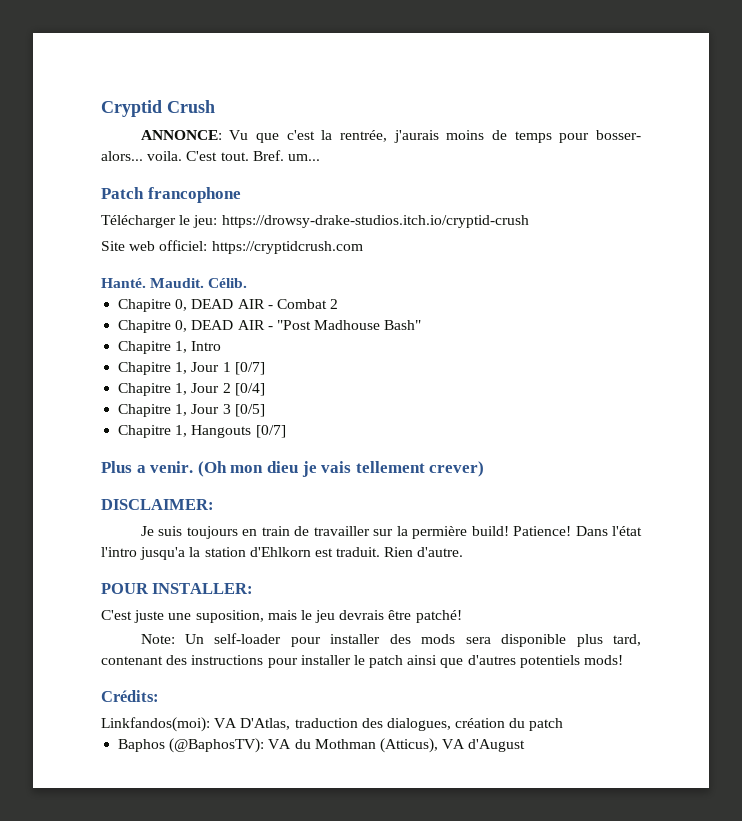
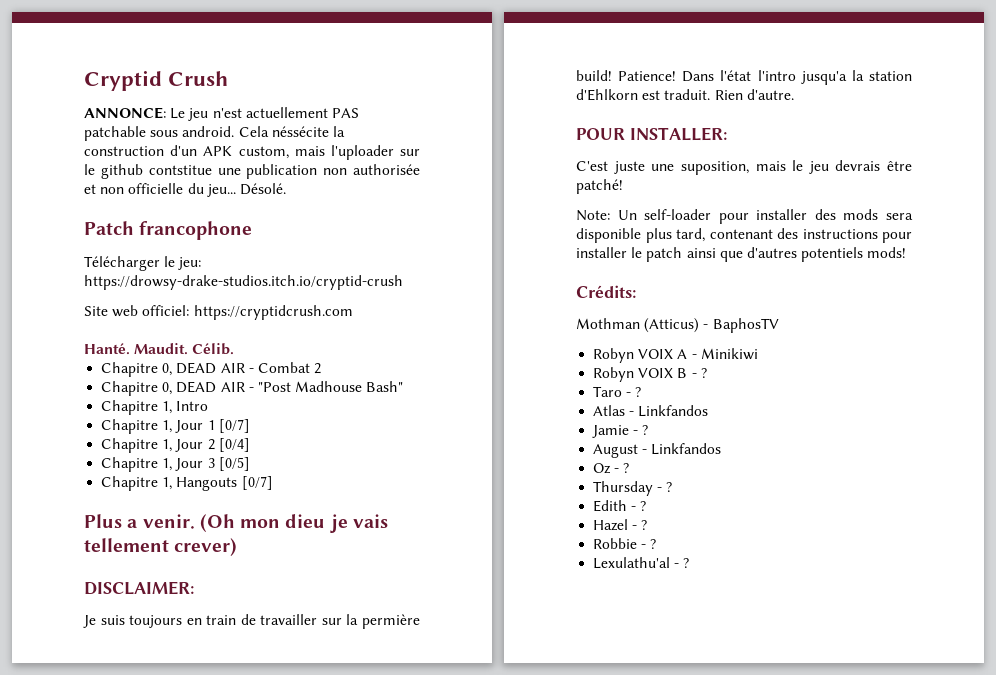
[229,130,641,143] [101,150,320,161] Vu que c'est la rentrée, j'aurais moins de temps pour bosser- alors... voila. C'est tout. Bref. um... -> [170,107,359,121] [84,126,345,141] [84,145,420,160] [84,164,420,179] [84,183,286,197] Le jeu n'est actuellement PAS patchable sous android. Cela néssécite la construction d'un APK custom, mais l'uploader sur le github contstitue une publication non authorisée et non officielle du jeu... Désolé.
[101,717,564,732] [118,738,526,753] Linkfandos(moi): VA D'Atlas, traduction des dialogues, création du patch // Baphos (@BaphosTV): VA du Mothman (Atticus), VA d'August -> [576,318,779,333] [593,348,758,363] [593,367,707,382] [593,386,642,397] [593,405,709,417] [592,425,649,438] [593,443,722,458] [593,463,630,474] [593,481,673,496] [593,500,647,512] [593,519,648,531] [593,538,657,549] [593,557,690,569] Mothman (Atticus) - BaphosTV // Robyn VOIX A - Minikiwi // Robyn VOIX B - ? // Taro - ? // Atlas - Linkfandos // Jamie - ? // August - Linkfandos // Oz - ? // Thursday - ? // Edith - ? // Hazel - ? // Robbie - ? // Lexulathu'al - ?

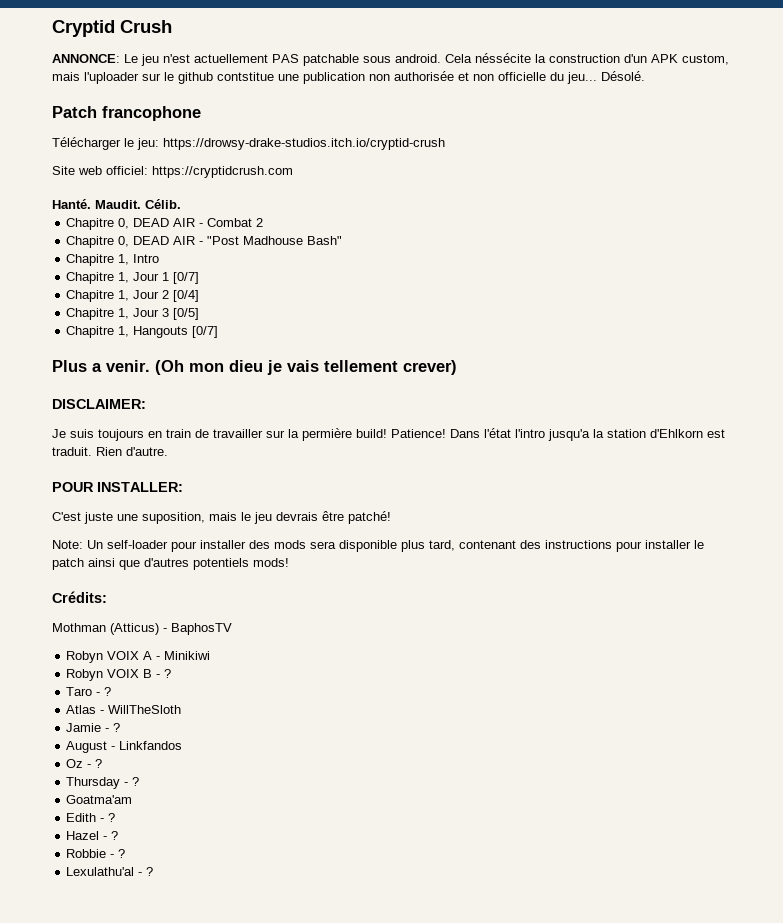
[638,405,709,417] Linkfandos -> [108,705,182,714] WillTheSloth
(673, 487) none -> [66,795,133,804] // Goatma'am

